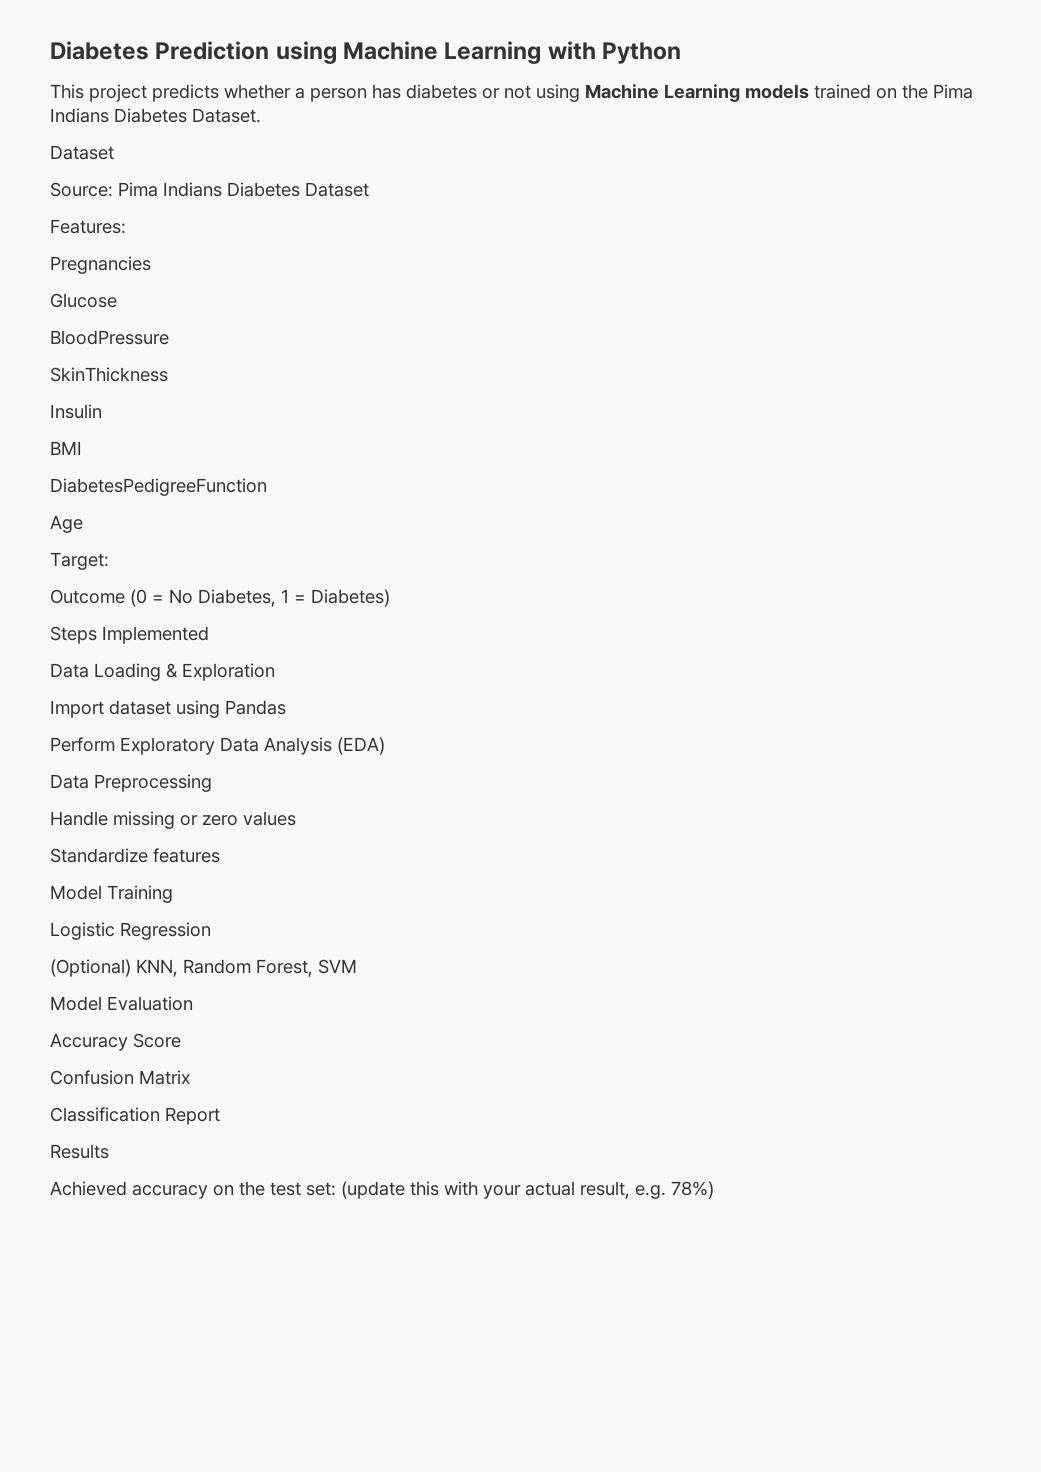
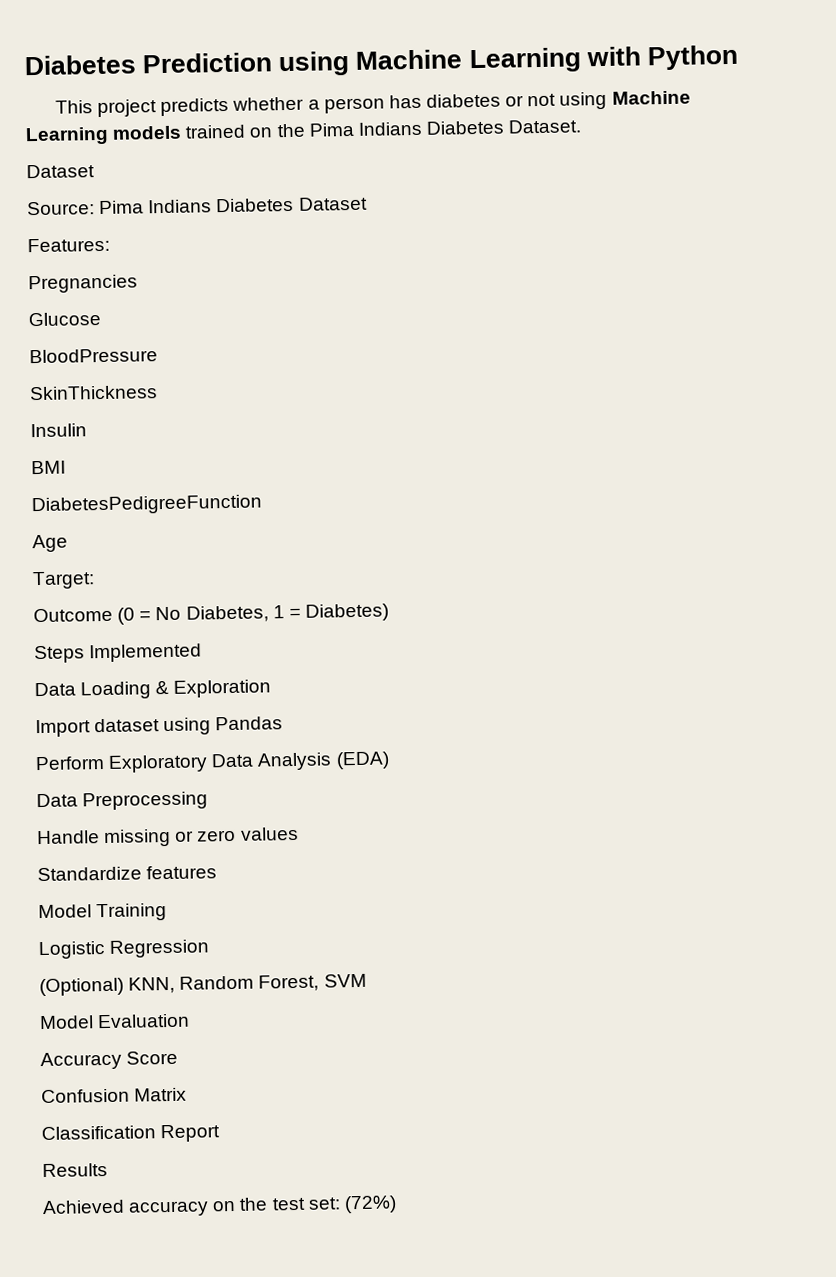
[341,1181,714,1199] (update this with your actual result, e.g. 78%) -> [343,1195,397,1214] (72%)

